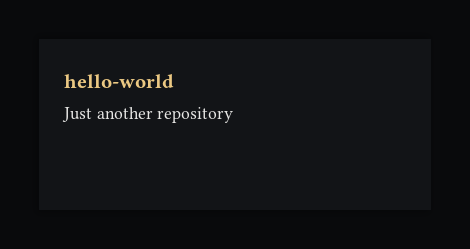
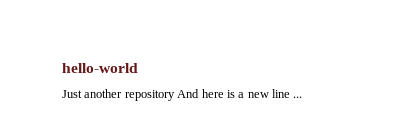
(234, 115) none -> [177,89,303,98] And here is a new line ...

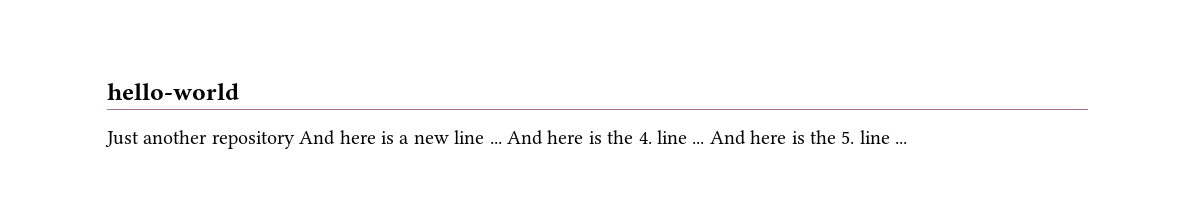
(303, 97) none -> [506,130,908,145] And here is the 4. line ... And here is the 5. line ...

